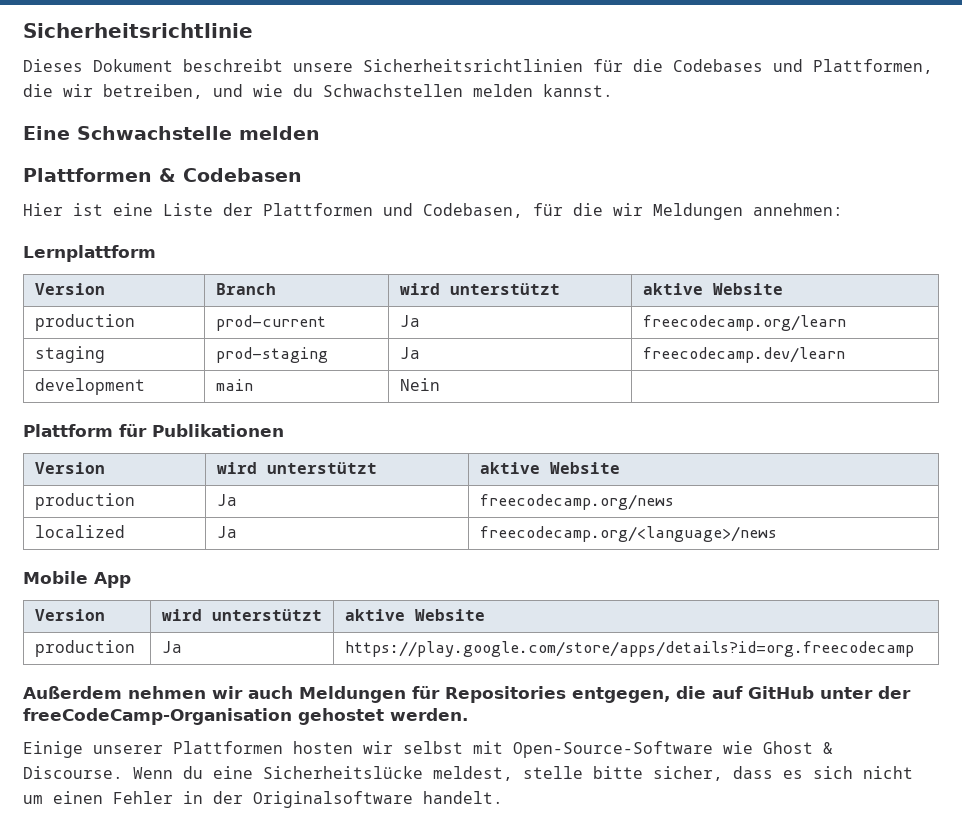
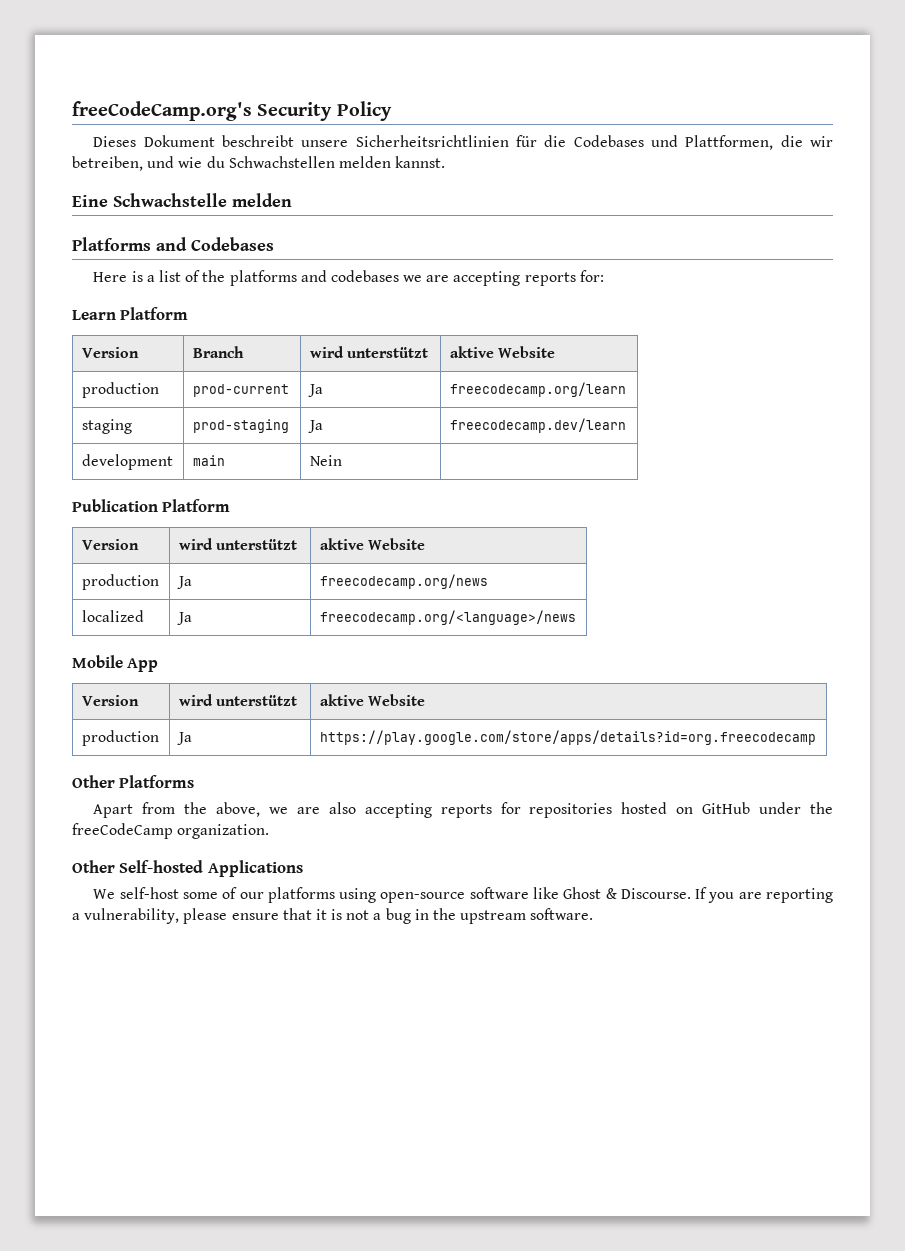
[23,23,253,38] Sicherheitsrichtlinie -> [72,101,392,121] freeCodeCamp.org's Security Policy
[23,168,302,182] [23,203,843,220] [23,245,156,262] Plattformen & Codebasen // Hier ist eine Liste der Plattformen und Codebasen, für die wir Meldungen annehmen: // Lernplattform -> [72,237,274,251] [93,270,604,286] [72,307,189,320] Platforms and Codebases // Here is a list of the platforms and codebases we are accepting reports for: // Learn Platform
[23,424,284,437] Plattform für Publikationen -> [72,499,231,512] Publication Platform
[23,686,911,703] [23,708,468,725] [23,741,833,758] [23,766,913,781] [23,791,503,808] Außerdem nehmen wir auch Meldungen für Repositories entgegen, die auf GitHub unter der freeCodeCamp-Organisation gehostet werden. // Einige unserer Plattformen hosten wir selbst mit Open-Source-Software wie Ghost & Discourse. Wenn du eine Sicherheitslücke meldest, stelle bitte sicher, dass es sich nicht um einen Fehler in der Originalsoftware handelt. -> [72,775,195,788] [93,802,834,818] [72,823,270,839] [72,860,303,877] [93,887,834,903] [72,908,594,924] Other Platforms // Apart from the above, we are also accepting reports for repositories hosted on GitHub under the freeCodeCamp organization. // Other Self-hosted Applications // We self-host some of our platforms using open-source software like Ghost & Discourse. If you are reporting a vulnerability, please ensure that it is not a bug in the upstream software.

